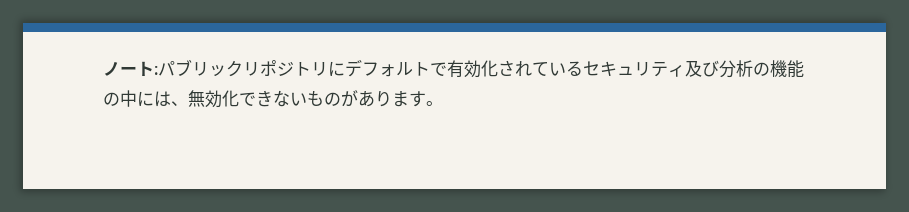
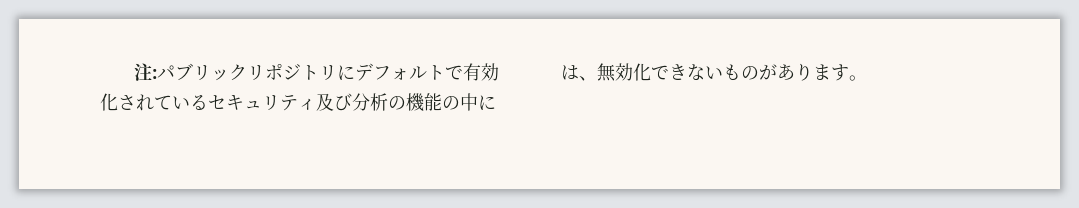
[103,61,154,76] ノート -> [133,63,152,81] 注

